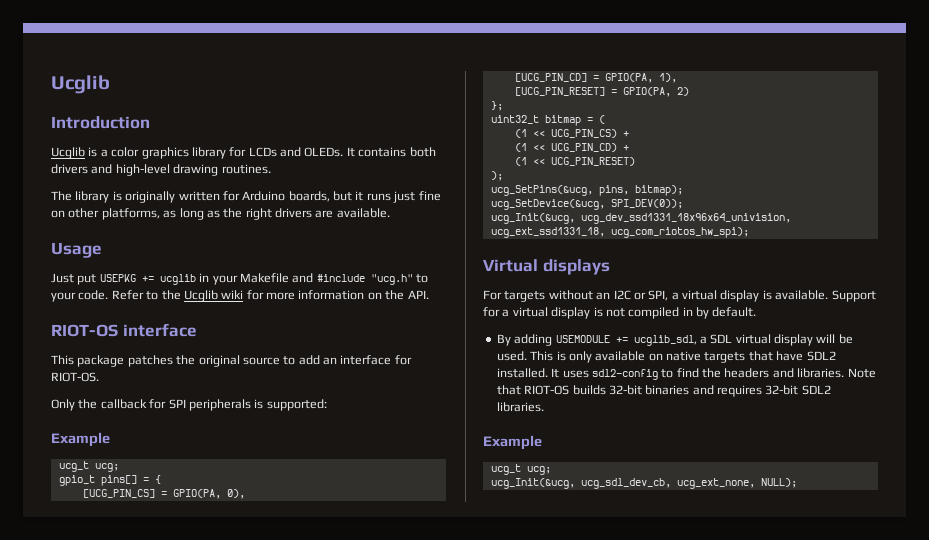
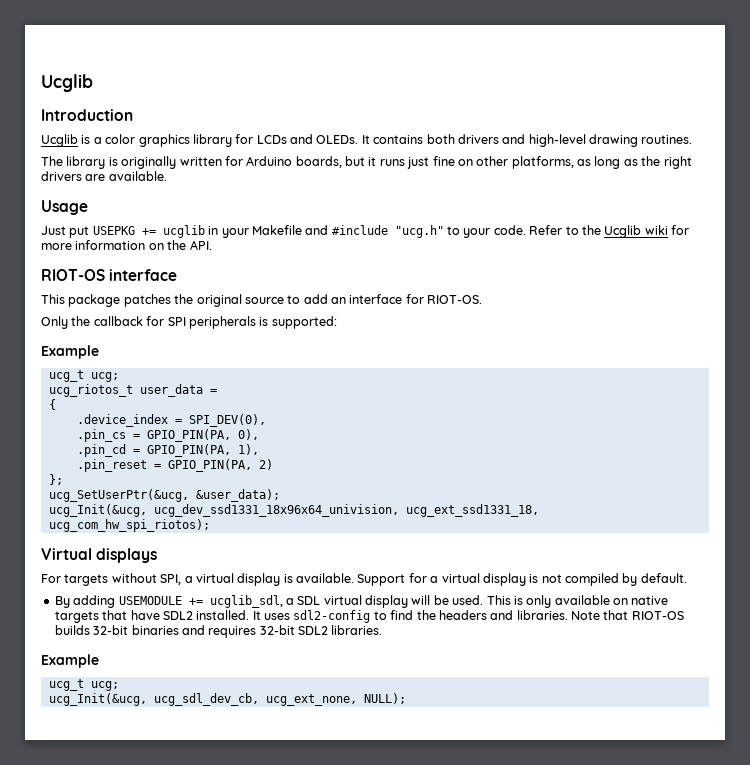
[58,475,149,486] gpio_t pins[] = -> [48,384,217,397] ucg_riotos_t user_data = //
[82,489,245,499] [514,73,677,83] [514,87,689,97] [490,101,503,111] [490,115,605,126] [514,129,629,138] [514,143,629,152] [514,157,635,166] [490,171,503,181] [490,185,683,196] [490,199,683,210] [UCG_PIN_CS] = GPIO(PA, 0), // [UCG_PIN_CD] = GPIO(PA, 1), // [UCG_PIN_RESET] = GPIO(PA, 2) // }; // uint32_t bitmap = ( // (1 << UCG_PIN_CS) + // (1 << UCG_PIN_CD) + // (1 << UCG_PIN_RESET) // ); // ucg_SetPins(&ucg, pins, bitmap); // ucg_SetDevice(&ucg, SPI_DEV(0)); -> [76,414,266,427] [76,429,259,442] [76,444,259,457] [76,459,273,472] [48,474,63,485] [48,489,280,502] .device_index = SPI_DEV(0), // .pin_cs = GPIO_PIN(PA, 0), // .pin_cd = GPIO_PIN(PA, 1), // .pin_reset = GPIO_PIN(PA, 2) // }; // ucg_SetUserPtr(&ucg, &user_data);
[610,227,749,238] ucg_com_riotos_hw_spi); -> [48,519,210,532] ucg_com_hw_spi_riotos);
[596,290,646,300] an I2C or -> (157, 578) none
[682,307,693,316] in -> (619, 579) none

